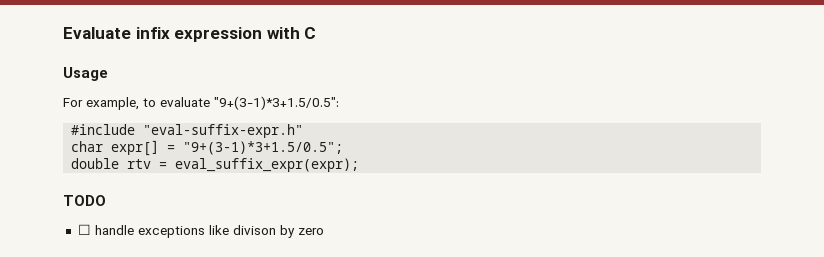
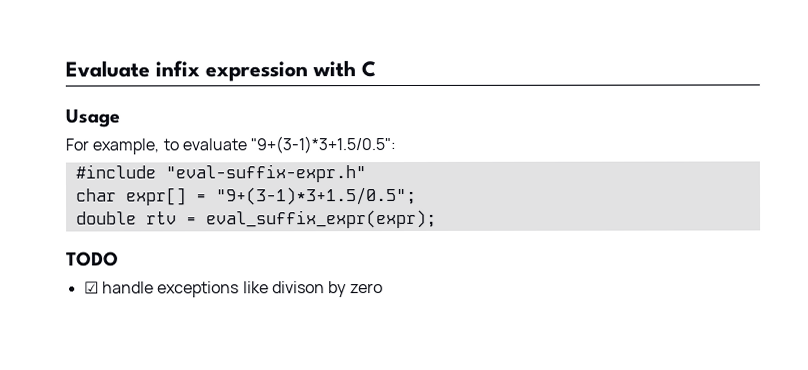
[77,224,91,235] ☐ -> [83,281,99,294] ☑

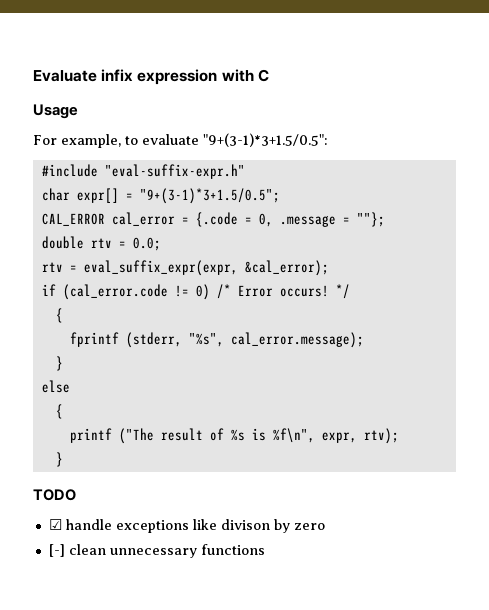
[75,209,437,229] double rtv = eval_suffix_expr(expr); -> [41,212,385,227] [41,236,161,251] [41,260,329,276] [41,284,350,300] [55,308,63,323] [69,332,364,348] [55,356,63,371] [41,380,70,393] [55,404,63,419] [69,428,399,444] [55,452,63,467] CAL_ERROR cal_error = {.code = 0, .message = ""}; // double rtv = 0.0; // rtv = eval_suffix_expr(expr, &cal_error); // if (cal_error.code != 0) /* Error occurs! */ // { // fprintf (stderr, "%s", cal_error.message); // } // else // { // printf ("The result of %s is %f\n", expr, rtv); // }
(383, 288) none -> [48,544,265,558] // [-] clean unnecessary functions

